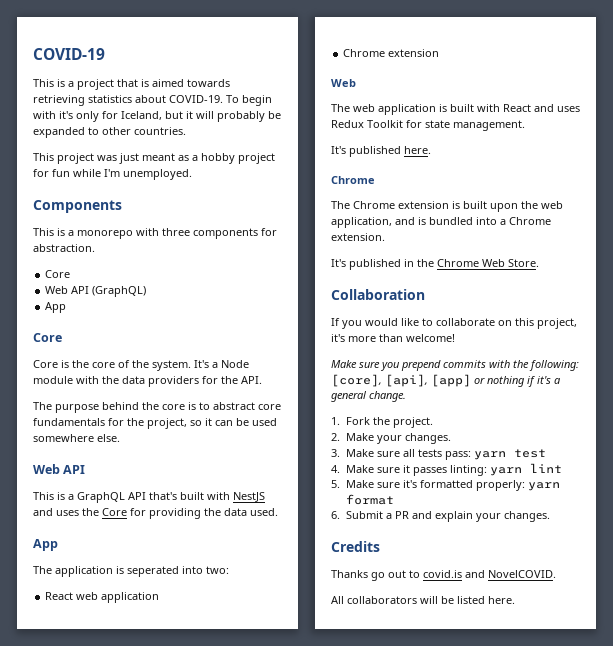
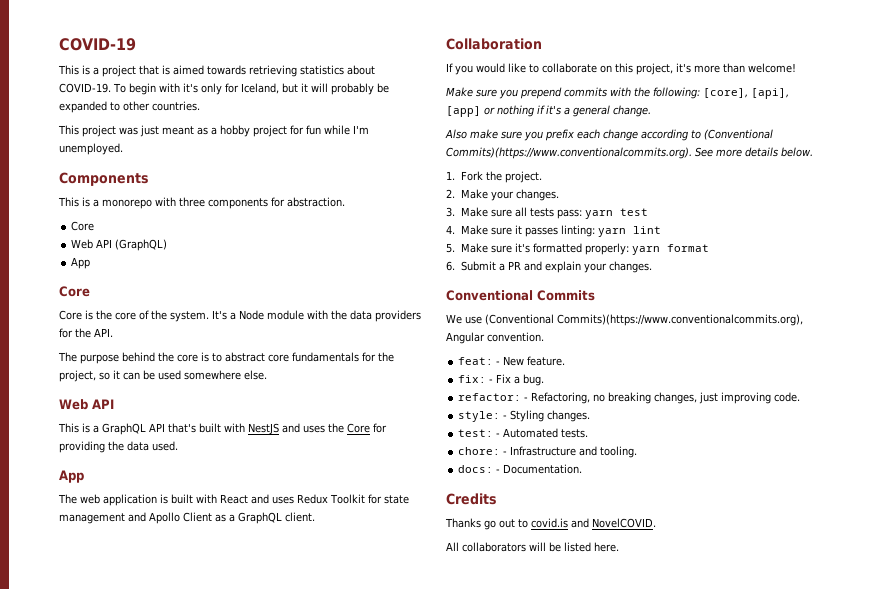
[33,566,229,577] [45,592,160,603] [343,49,440,57] [331,79,356,87] // The application is seperated into two: // React web application // Chrome extension // Web -> (84, 476) none
[453,120,525,131] [331,146,431,157] [331,176,375,184] [331,201,563,212] [331,217,551,228] [331,233,385,241] [331,259,539,270] management. // It's published here. // Chrome // The Chrome extension is built upon the web application, and is bundled into a Chrome extension. // It's published in the Chrome Web Store. -> [59,512,315,524] management and Apollo Client as a GraphQL client.
(406, 396) none -> [445,129,773,141] [446,147,813,159] // Also make sure you prefix each change according to (Conventional Commits)(https://www.conventionalcommits.org). See more details below.
(551, 516) none -> [446,290,595,301] [446,314,803,326] [446,332,544,344] [458,356,566,366] [458,374,545,386] [458,392,801,404] [458,410,591,422] [458,428,589,438] [458,446,638,458] [458,464,583,474] // Conventional Commits // We use (Conventional Commits)(https://www.conventionalcommits.org), Angular convention. // feat: - New feature. // fix: - Fix a bug. // refactor: - Refactoring, no breaking changes, just improving code. // style: - Styling changes. // test: - Automated tests. // chore: - Infrastructure and tooling. // docs: - Documentation.

